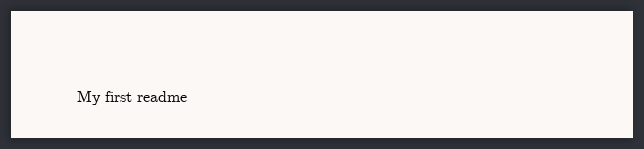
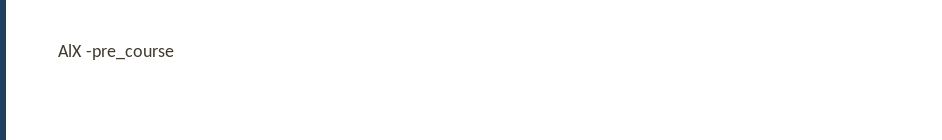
[77,90,187,105] My first readme -> [58,44,174,60] AlX -pre_course

